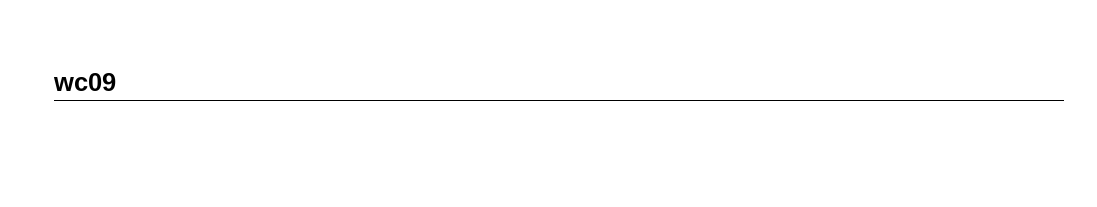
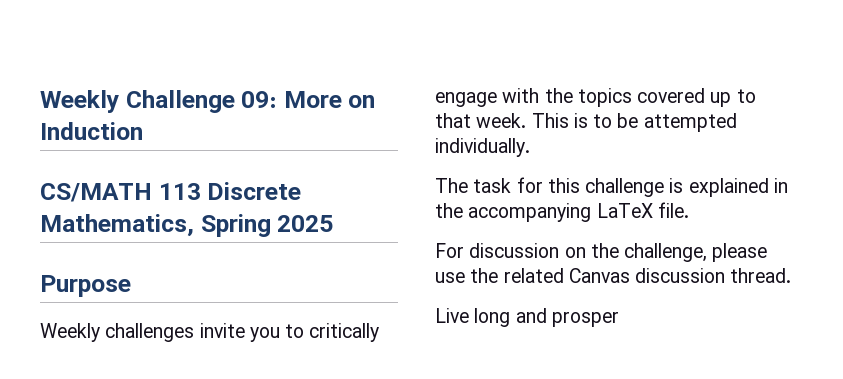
[53,73,116,91] wc09 -> [40,90,376,113] [40,122,143,140] [40,182,302,202] [40,214,334,237] [40,275,131,297] [40,323,380,342] [435,88,756,107] [435,113,737,132] [435,138,530,157] [435,177,788,197] [435,202,689,222] [435,243,768,262] [435,268,792,283] [435,308,619,327] Weekly Challenge 09: More on Induction // CS/MATH 113 Discrete Mathematics, Spring 2025 // Purpose // Weekly challenges invite you to critically engage with the topics covered up to that week. This is to be attempted individually. // The task for this challenge is explained in the accompanying LaTeX file. // For discussion on the challenge, please use the related Canvas discussion thread. // Live long and prosper

